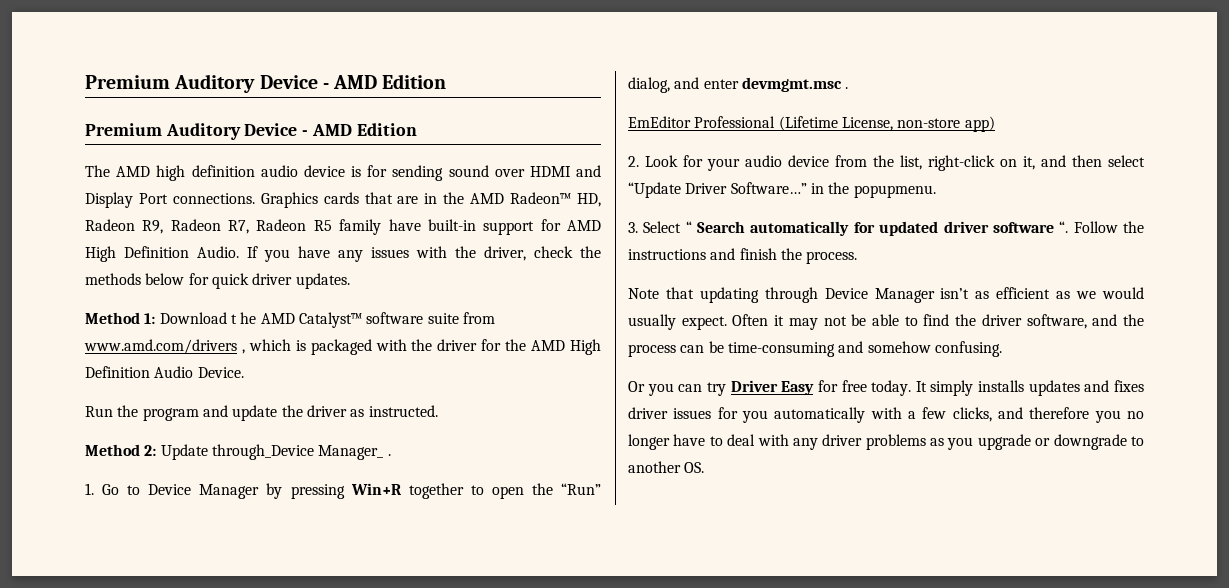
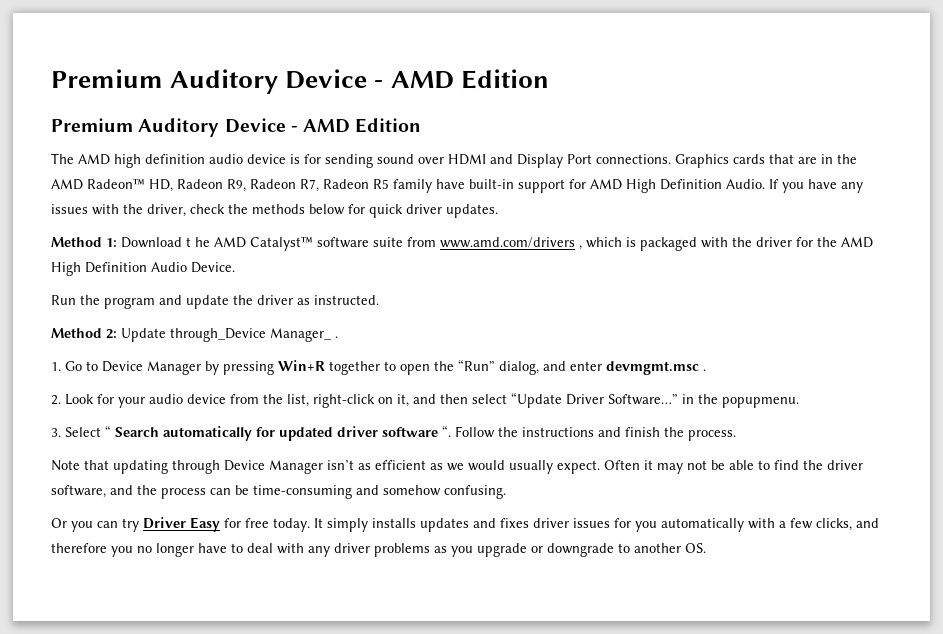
[628,116,995,132] // EmEditor Professional (Lifetime License, non-store app) -> (706, 370) none

